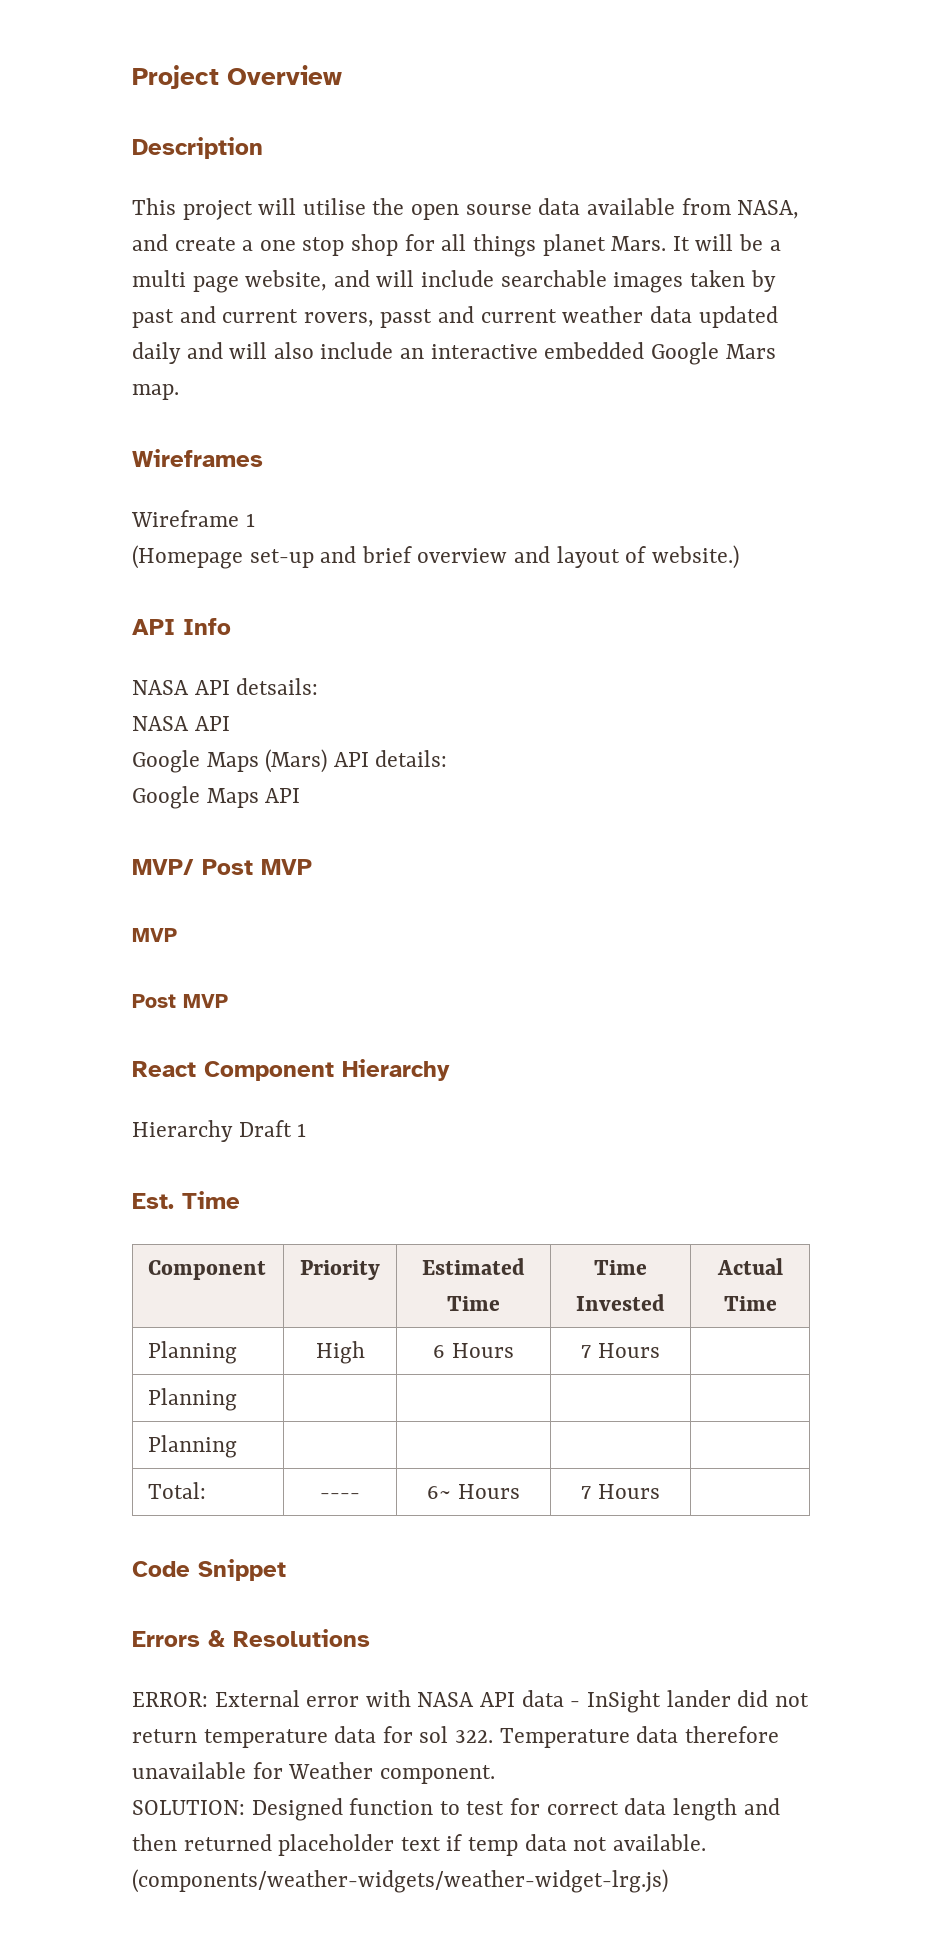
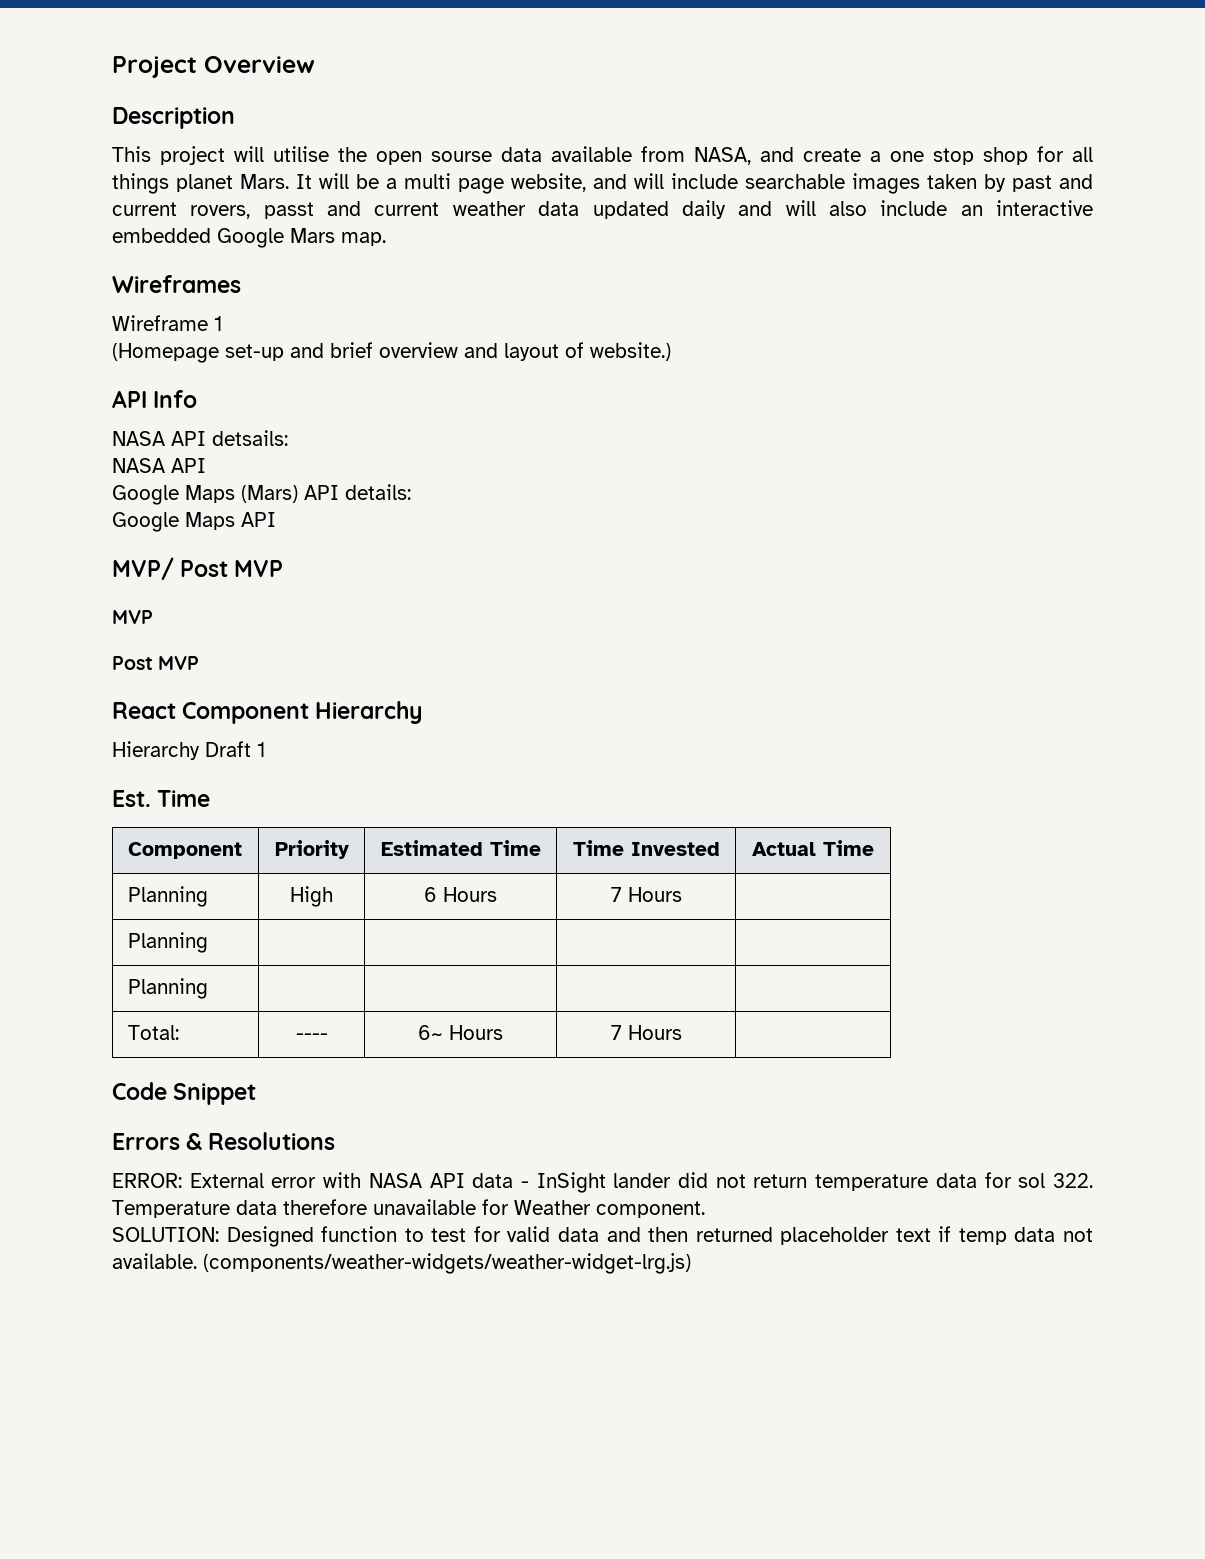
[546,1798,737,1821] correct data length -> [507,1226,599,1242] valid data

